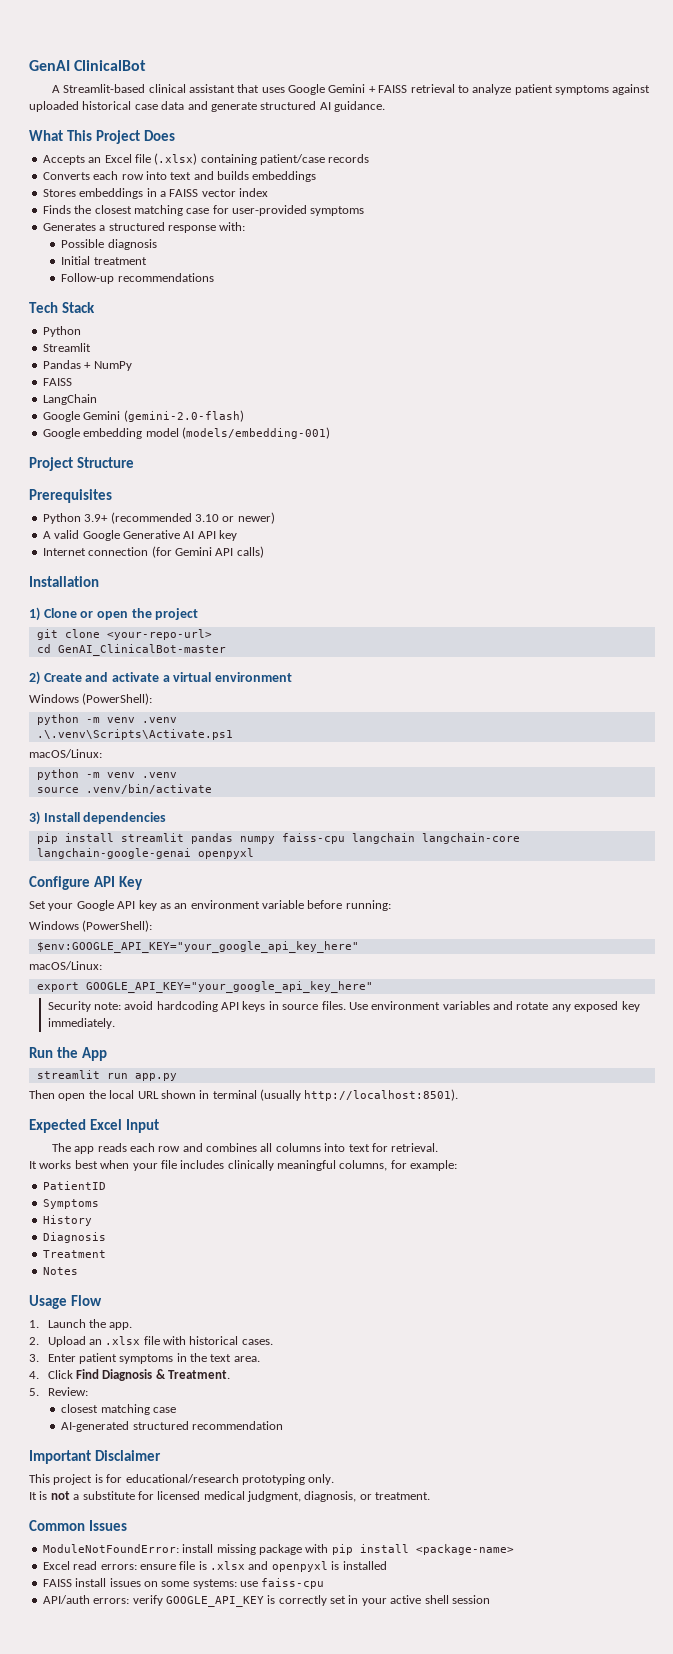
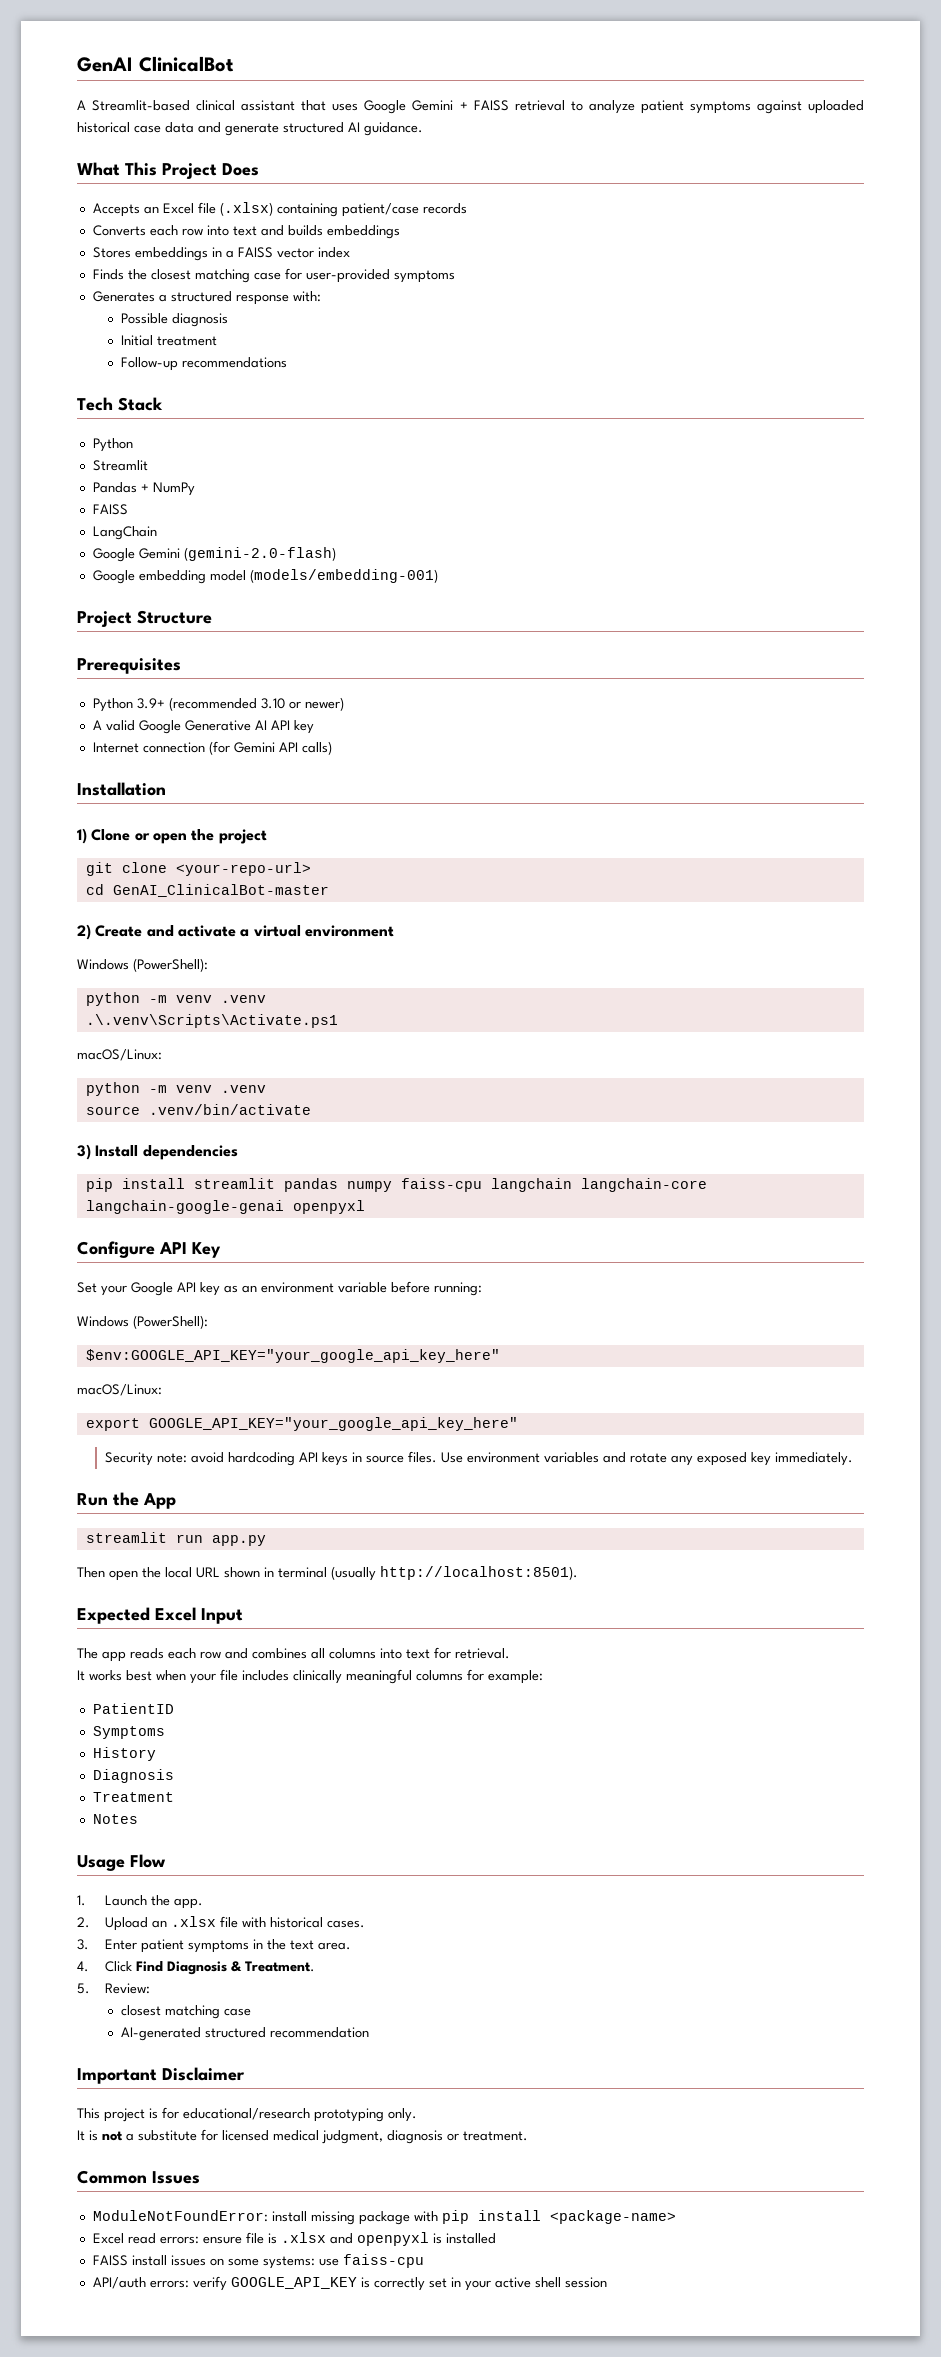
[339,1160,388,1171] columns, -> [416,1670,463,1681] columns
[304,1491,357,1502] diagnosis, -> [387,2130,443,2144] diagnosis

